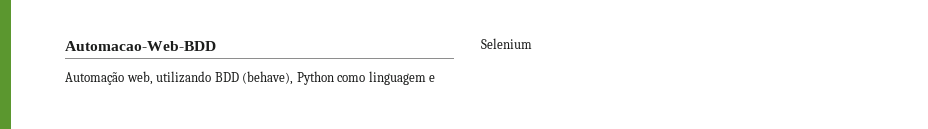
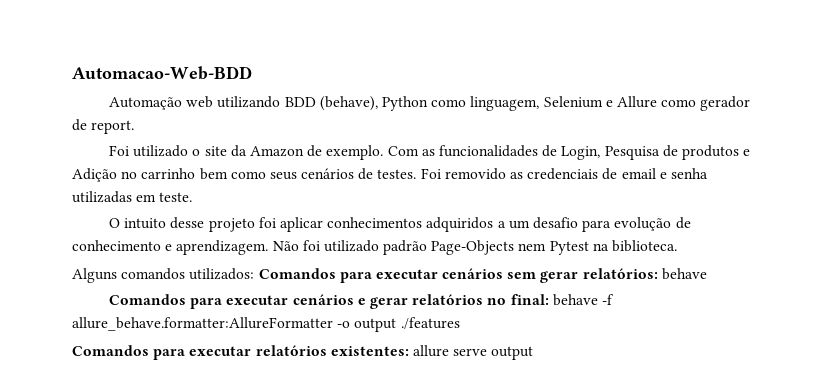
[126,71,153,85] web, -> [186,96,214,108] web
[368,71,436,85] [481,38,532,49] linguagem e Selenium -> [470,96,751,111] [72,119,135,134] [109,145,751,160] [72,168,708,182] [72,191,193,203] [109,217,691,232] [72,240,678,255] [72,268,707,283] [109,294,614,309] [72,317,460,332] [72,345,534,360] linguagem, Selenium e Allure como gerador de report. // Foi utilizado o site da Amazon de exemplo. Com as funcionalidades de Login, Pesquisa de produtos e Adição no carrinho bem como seus cenários de testes. Foi removido as credenciais de email e senha utilizadas em teste. // O intuito desse projeto foi aplicar conhecimentos adquiridos a um desafio para evolução de conhecimento e aprendizagem. Não foi utilizado padrão Page-Objects nem Pytest na biblioteca. // Alguns comandos utilizados: Comandos para executar cenários sem gerar relatórios: behave // Comandos para executar cenários e gerar relatórios no final: behave -f allure_behave.formatter:AllureFormatter -o output ./features // Comandos para executar relatórios existentes: allure serve output

